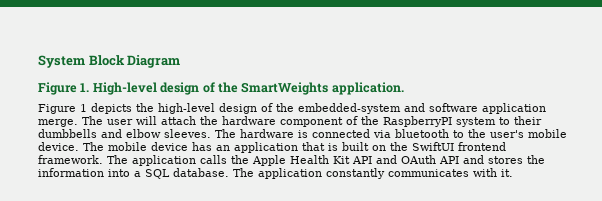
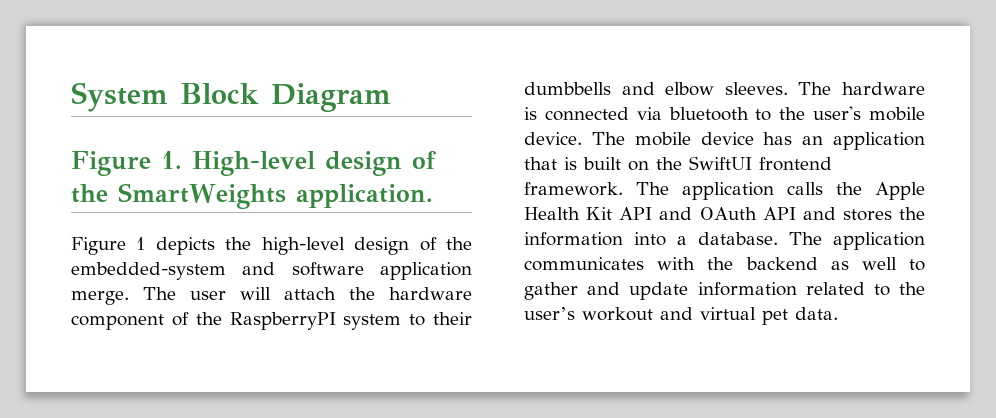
[145,169,170,179] SQL -> (687, 240) none
[326,168,385,179] constantly -> (925, 241) none
[501,169,513,177] it. -> [707,257,925,271] [524,282,925,300] [524,307,838,325] the backend as well to gather and update information related to the user’s workout and virtual pet data.

